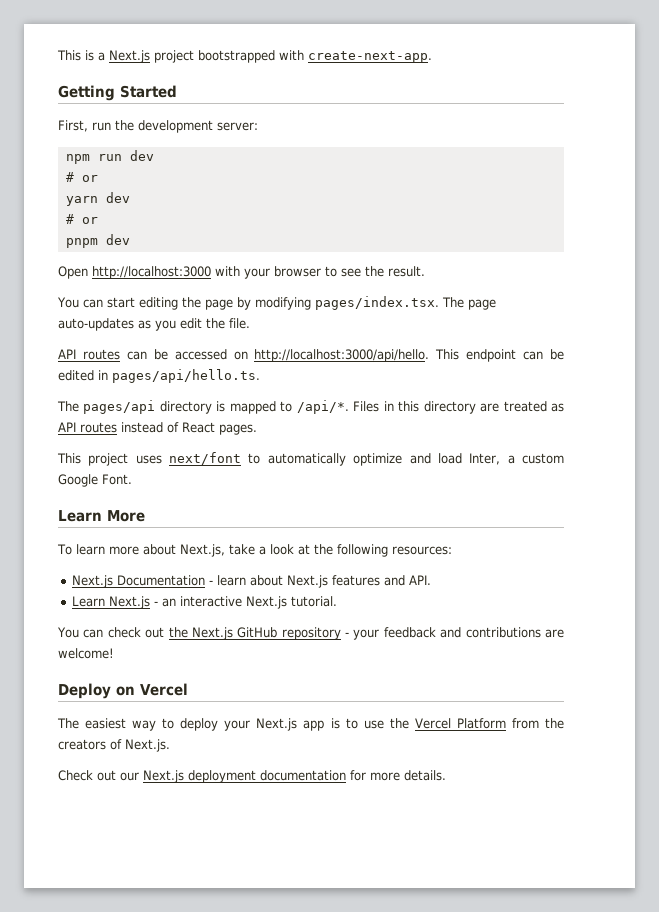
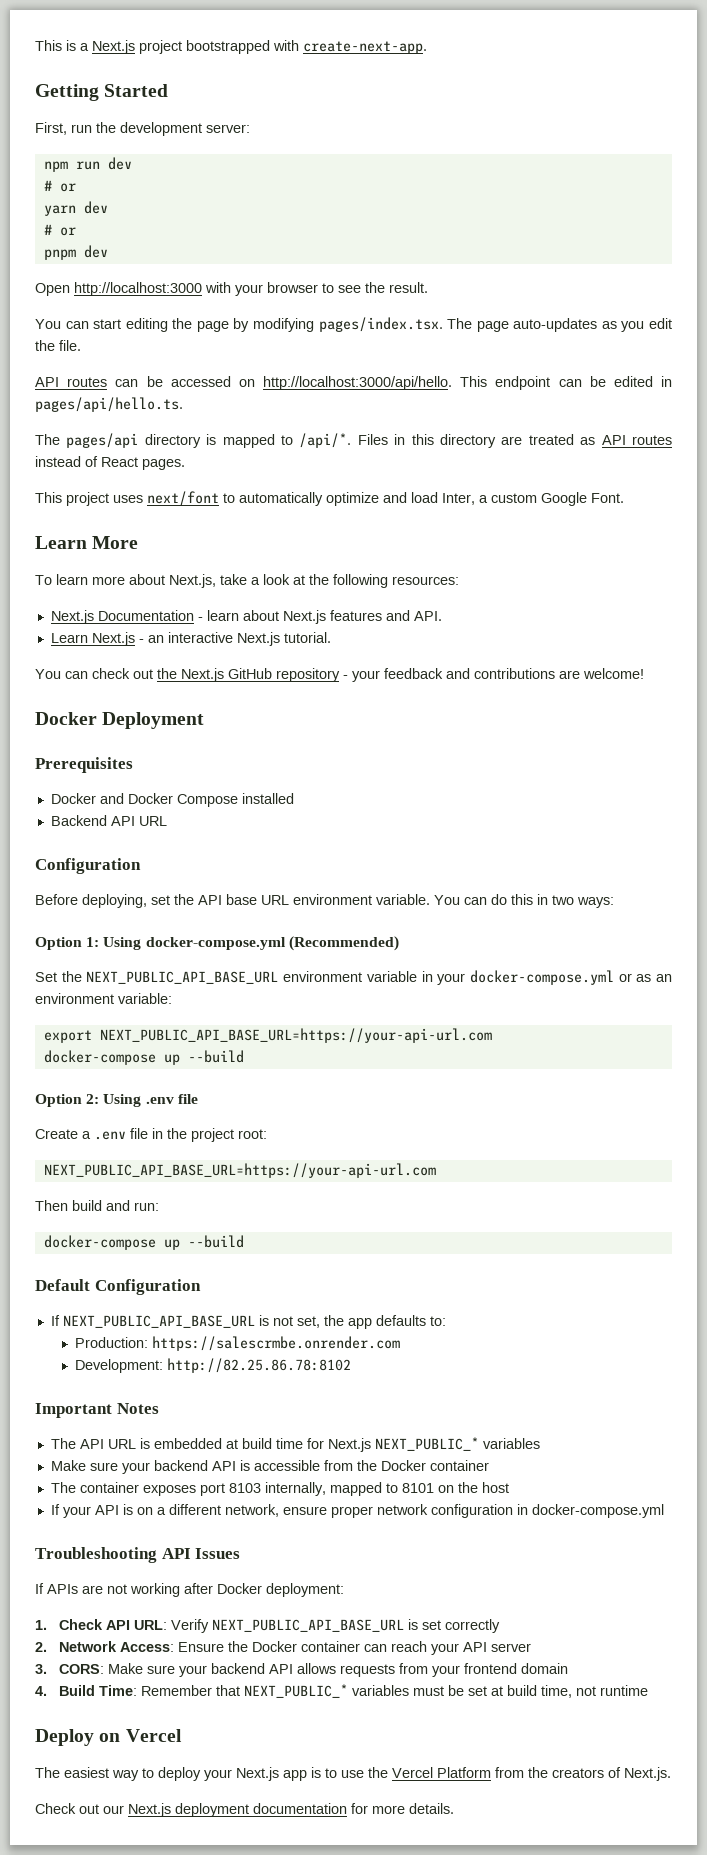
(114, 653) none -> [35,712,205,729] [35,757,133,773] [50,793,294,807] [50,815,167,826] [35,858,141,874] [35,894,614,908] [35,936,399,951] [35,970,673,985] [35,993,172,1004] [43,1028,492,1043] [43,1050,244,1065] [35,1094,198,1107] [35,1128,267,1142] [43,1163,436,1178] [35,1200,159,1211] [43,1235,244,1250] [35,1279,201,1295] [50,1315,446,1329] [74,1336,400,1351] [74,1358,351,1373] [35,1403,159,1418] [50,1437,540,1452] [50,1460,489,1474] [50,1482,509,1496] [50,1504,664,1518] [35,1547,241,1563] [35,1583,344,1597] [35,1619,500,1633] [35,1641,531,1655] [35,1663,568,1677] [35,1684,648,1698] // Docker Deployment // Prerequisites // Docker and Docker Compose installed // Backend API URL // Configuration // Before deploying, set the API base URL environment variable. You can do this in two ways: // Option 1: Using docker-compose.yml (Recommended) // Set the NEXT_PUBLIC_API_BASE_URL environment variable in your docker-compose.yml or as an environment variable: // export NEXT_PUBLIC_API_BASE_URL=https://your-api-url.com // docker-compose up --build // Option 2: Using .env file // Create a .env file in the project root: // NEXT_PUBLIC_API_BASE_URL=https://your-api-url.com // Then build and run: // docker-compose up --build // Default Configuration // If NEXT_PUBLIC_API_BASE_URL is not set, the app defaults to: // Production: https://salescrmbe.onrender.com // Development: http://82.25.86.78:8102 // Important Notes // The API URL is embedded at build time for Next.js NEXT_PUBLIC_* variables // Make sure your backend API is accessible from the Docker container // The container exposes port 8103 internally, mapped to 8101 on the host // If your API is on a different network, ensure proper network configuration in docker-compose.yml // Troubleshooting API Issues // If APIs are not working after Docker deployment: // 1. Check API URL: Verify NEXT_PUBLIC_API_BASE_URL is set correctly // 2. Network Access: Ensure the Docker container can reach your API server // 3. CORS: Make sure your backend API allows requests from your frontend domain // 4. Build Time: Remember that NEXT_PUBLIC_* variables must be set at build time, not runtime

